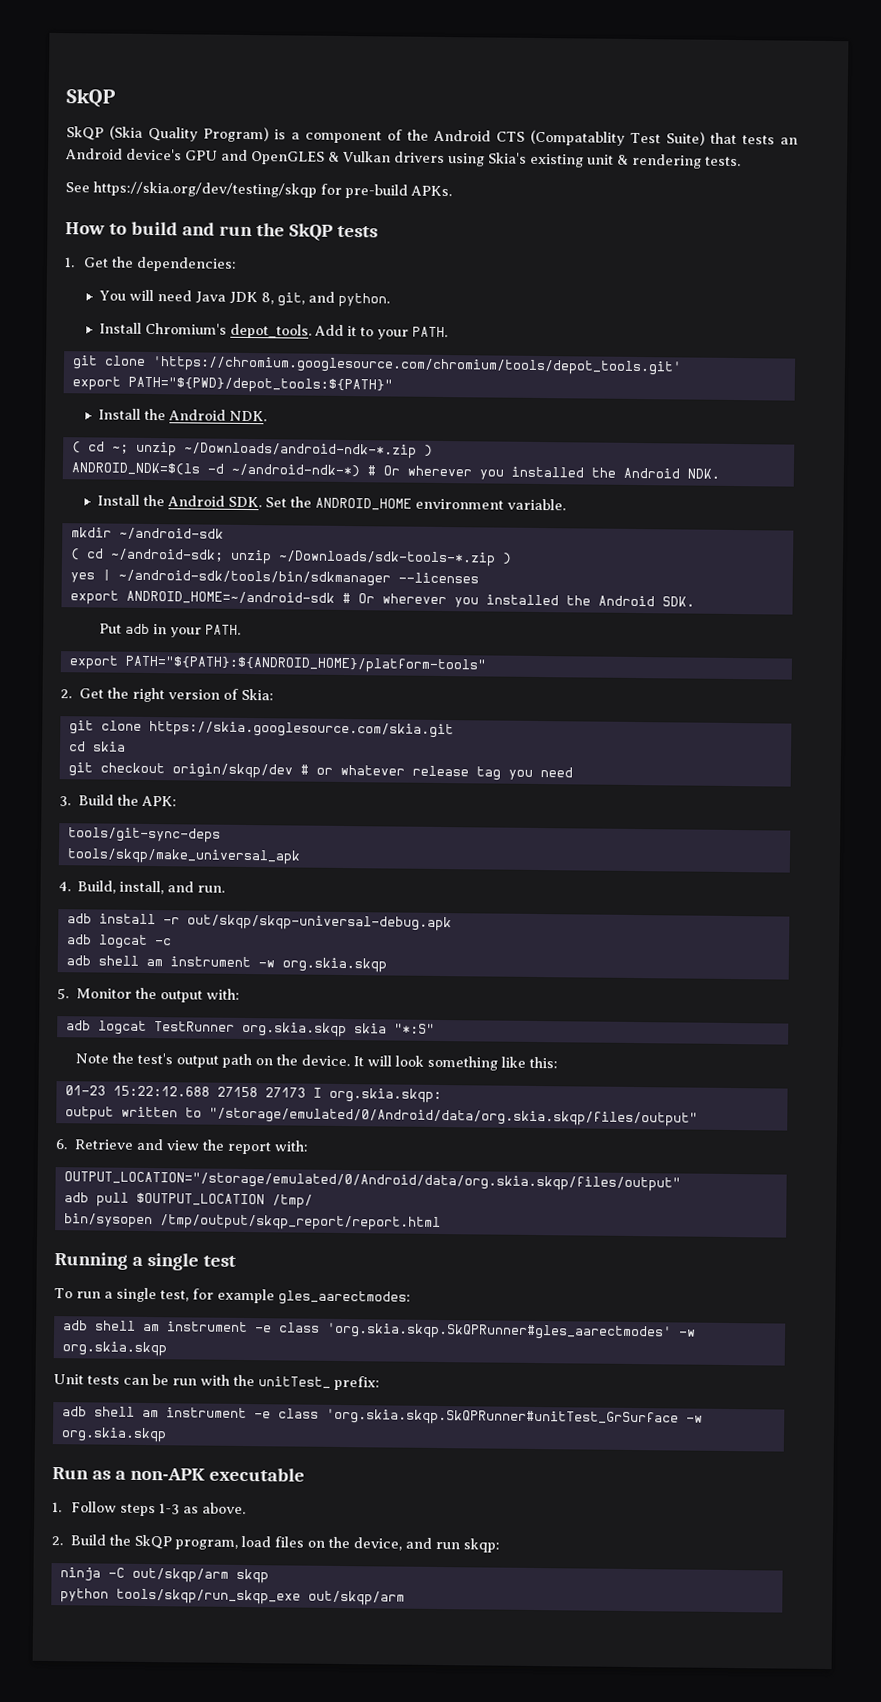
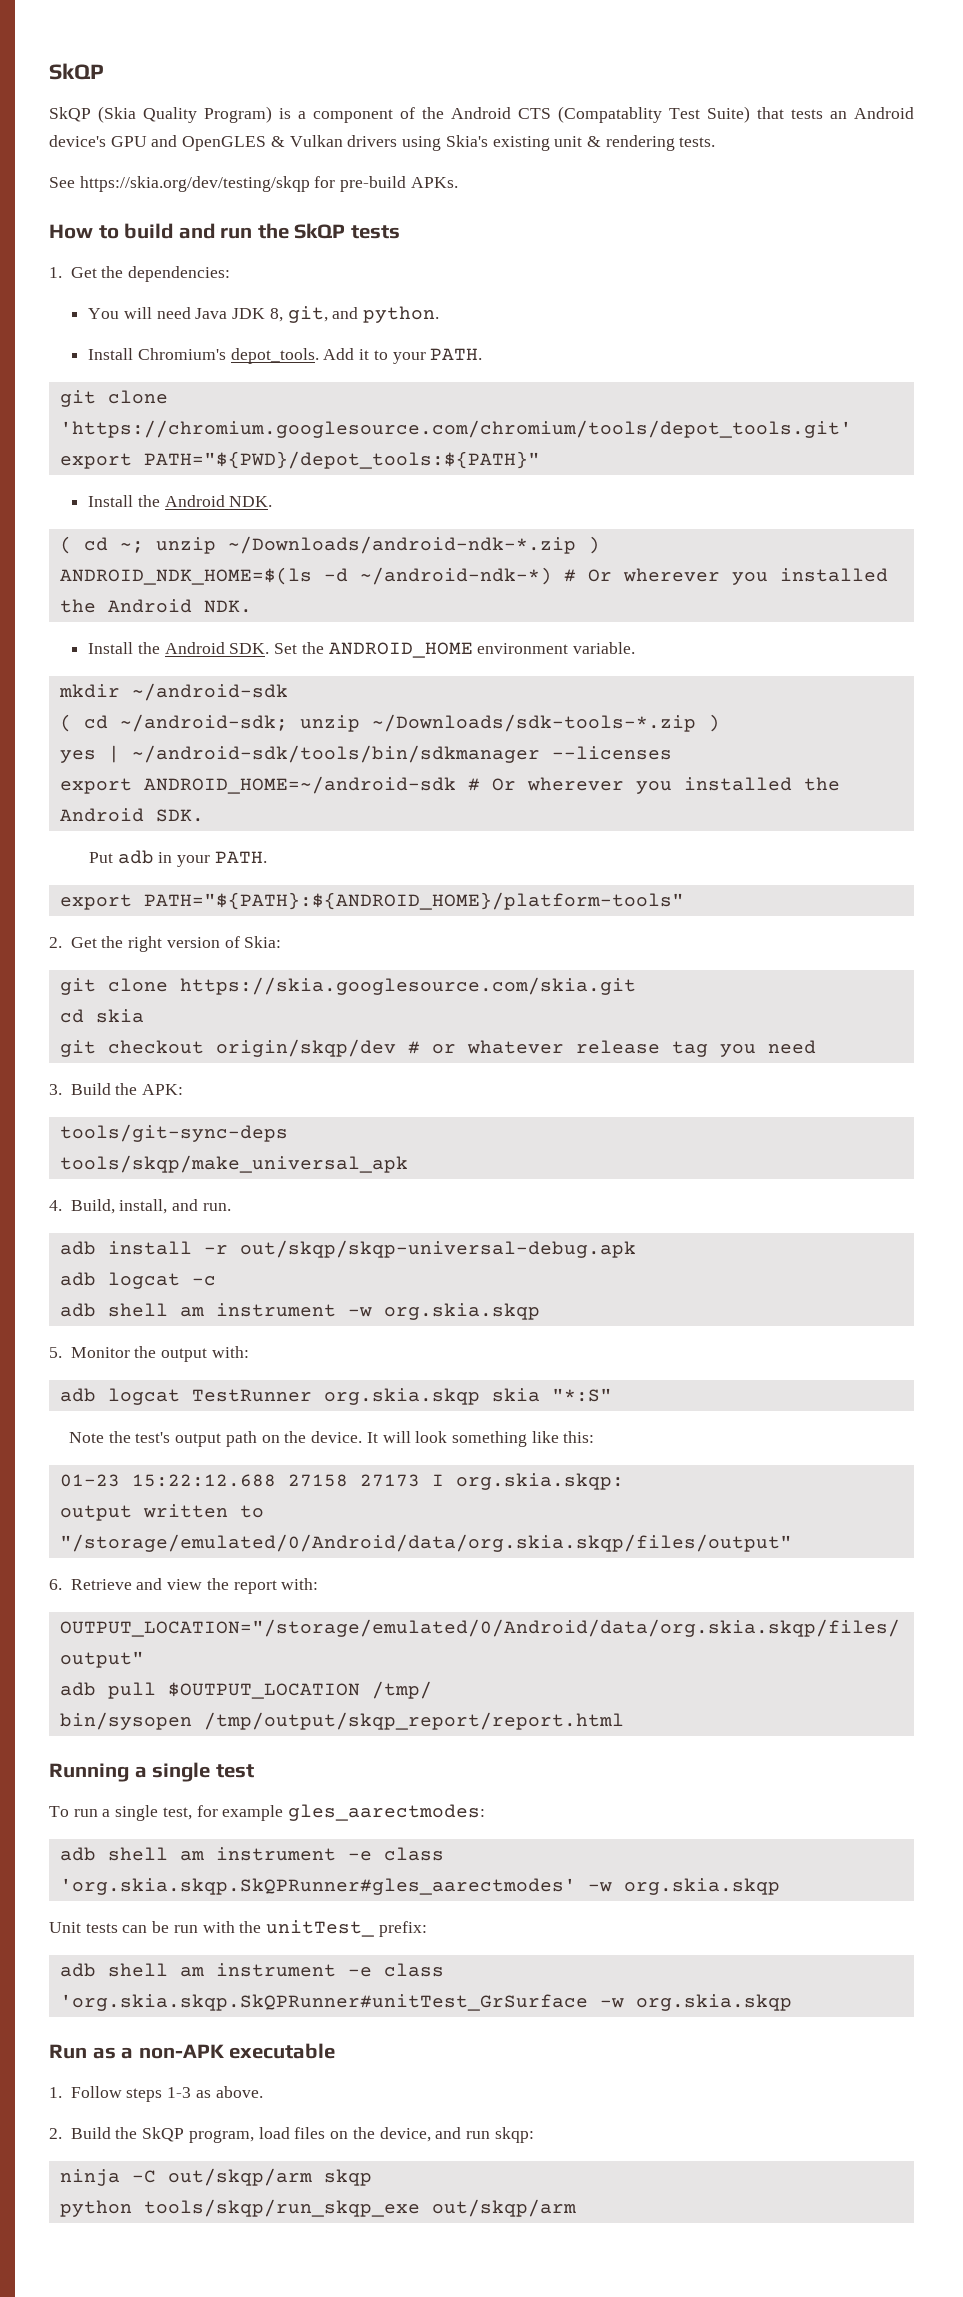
[70,462,200,476] ANDROID_NDK=$(ls -> [59,567,312,585] ANDROID_NDK_HOME=$(ls

